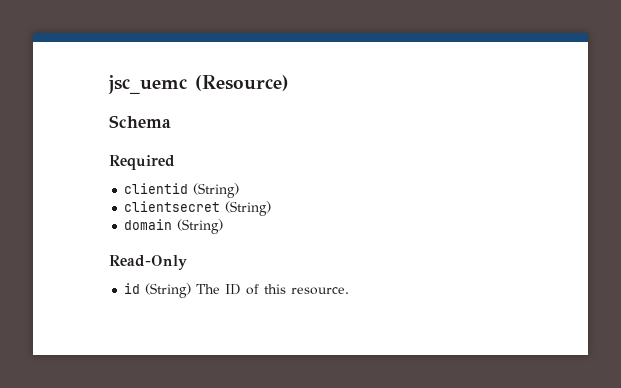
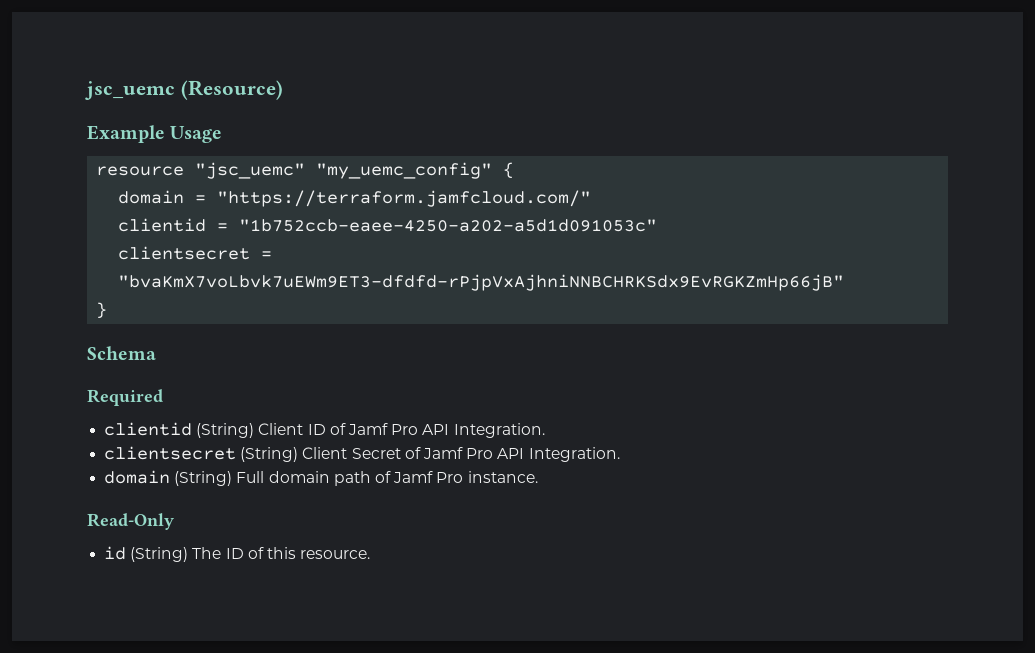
[109,115,171,128] [109,155,175,170] [124,183,240,198] [124,201,272,216] [124,219,224,234] Schema // Required // clientid (String) // clientsecret (String) // domain (String) -> [87,125,223,143] [96,162,515,179] [118,190,592,207] [118,218,658,232] [118,246,273,260] [118,274,845,291] [96,302,108,319] [87,346,156,360] [87,389,163,406] [104,422,545,438] [104,446,620,462] [104,470,538,486] Example Usage // resource "jsc_uemc" "my_uemc_config" { // domain = "https://terraform.jamfcloud.com/" // clientid = "1b752ccb-eaee-4250-a202-a5d1d091053c" // clientsecret = "bvaKmX7voLbvk7uEWm9ET3-dfdfd-rPjpVxAjhniNNBCHRKSdx9EvRGKZmHp66jB" // } // Schema // Required // clientid (String) Client ID of Jamf Pro API Integration. // clientsecret (String) Client Secret of Jamf Pro API Integration. // domain (String) Full domain path of Jamf Pro instance.

